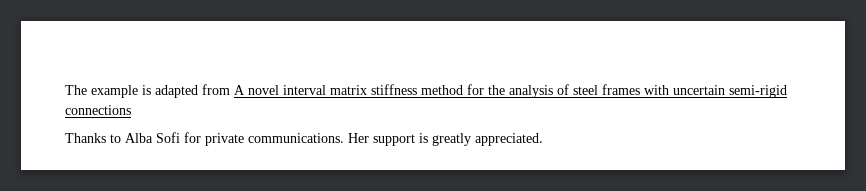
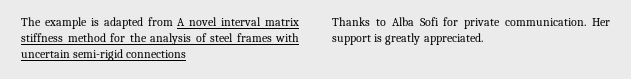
[248,133,344,143] communications. -> [505,18,587,26] communication.

